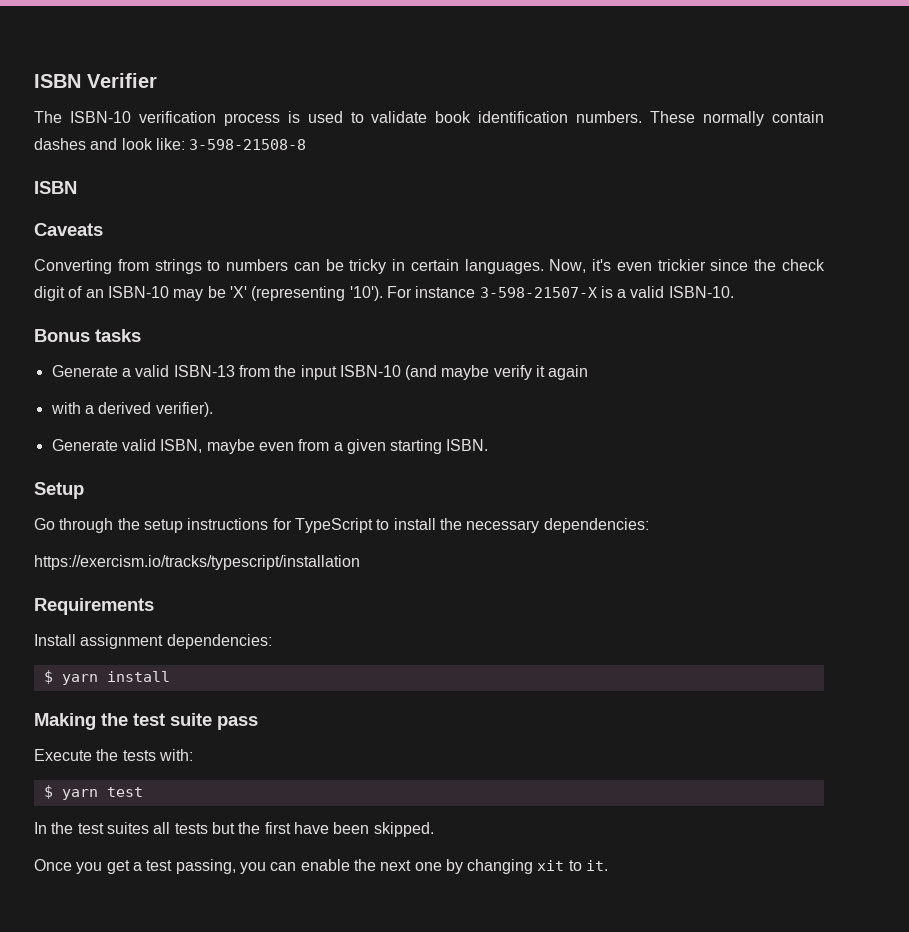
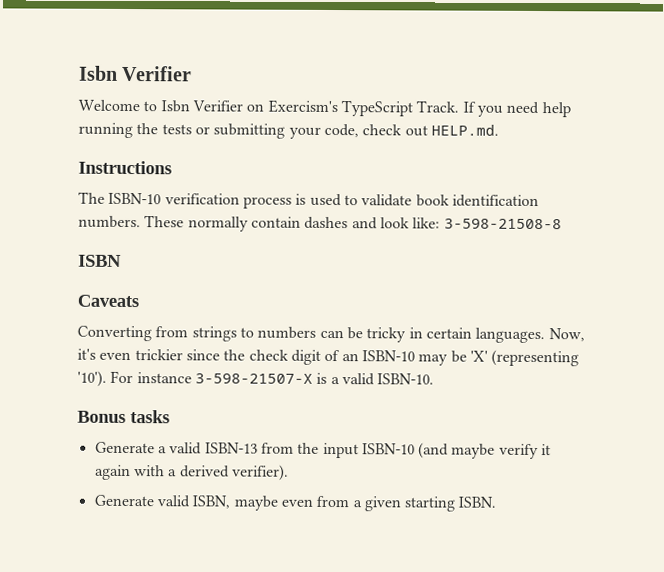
[34,73,157,88] ISBN Verifier -> [78,65,193,82] [78,99,571,118] [78,122,499,139] [78,160,172,175] Isbn Verifier // Welcome to Isbn Verifier on Exercism's TypeScript Track. If you need help running the tests or submitting your code, check out HELP.md. // Instructions
(589, 372) // -> (131, 472) none
[34,482,84,499] [34,518,649,533] [34,555,360,570] [34,598,154,615] [34,634,272,649] [43,670,170,685] [34,713,258,730] [34,749,193,761] [43,785,143,800] [34,822,434,837] [34,859,609,874] // Setup // Go through the setup instructions for TypeScript to install the necessary dependencies: // https://exercism.io/tracks/typescript/installation // Requirements // Install assignment dependencies: // $ yarn install // Making the test suite pass // Execute the tests with: // $ yarn test // In the test suites all tests but the first have been skipped. // Once you get a test passing, you can enable the next one by changing xit to it. -> (497, 502) none

